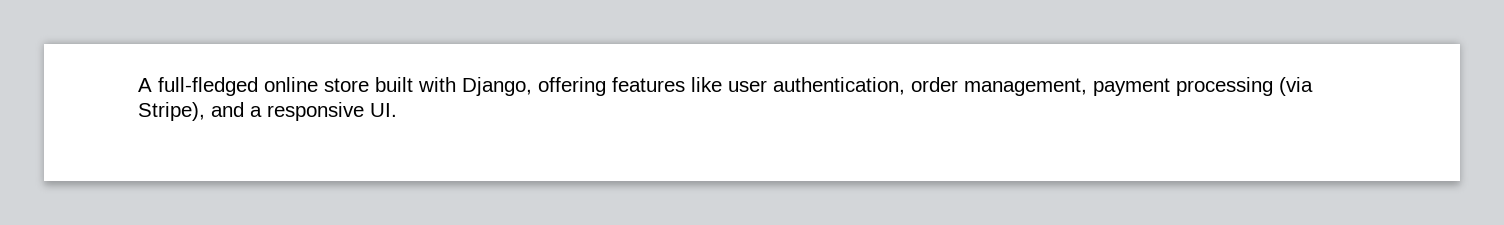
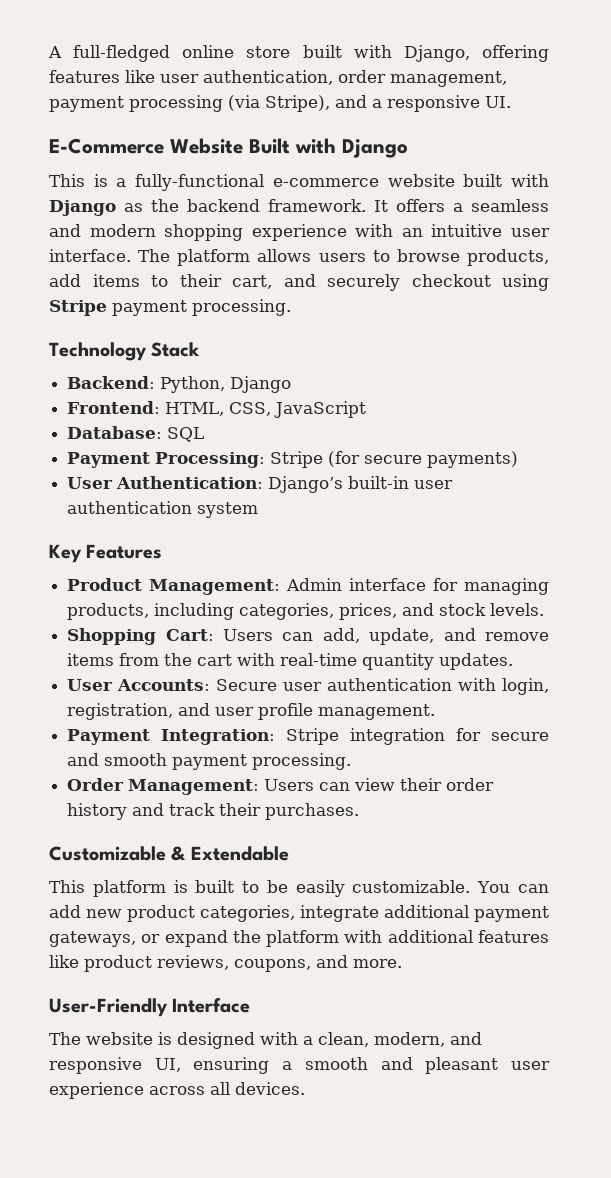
(397, 110) none -> [49,138,408,158] [49,174,549,191] [49,199,549,216] [49,224,550,241] [49,249,550,266] [49,274,549,291] [49,299,291,316] [49,342,201,361] [67,376,292,393] [67,401,367,418] [67,426,205,442] [67,451,519,468] [67,476,454,493] [67,501,259,518] [49,544,163,563] [67,578,550,595] [67,603,545,620] [67,628,549,645] [67,653,514,670] [67,678,549,695] [67,703,436,720] [67,728,550,745] [67,753,352,770] [67,778,495,795] [67,803,360,820] [49,846,289,861] [49,880,549,897] [49,905,549,922] [49,930,549,947] [49,955,402,972] [49,998,251,1017] [49,1032,482,1049] [49,1057,550,1074] [49,1082,305,1099] // E-Commerce Website Built with Django // This is a fully-functional e-commerce website built with Django as the backend framework. It offers a seamless and modern shopping experience with an intuitive user interface. The platform allows users to browse products, add items to their cart, and securely checkout using Stripe payment processing. // Technology Stack // Backend: Python, Django // Frontend: HTML, CSS, JavaScript // Database: SQL // Payment Processing: Stripe (for secure payments) // User Authentication: Django’s built-in user authentication system // Key Features // Product Management: Admin interface for managing products, including categories, prices, and stock levels. // Shopping Cart: Users can add, update, and remove items from the cart with real-time quantity updates. // User Accounts: Secure user authentication with login, registration, and user profile management. // Payment Integration: Stripe integration for secure and smooth payment processing. // Order Management: Users can view their order history and track their purchases. // Customizable & Extendable // This platform is built to be easily customizable. You can add new product categories, integrate additional payment gateways, or expand the platform with additional features like product reviews, coupons, and more. // User-Friendly Interface // The website is designed with a clean, modern, and responsive UI, ensuring a smooth and pleasant user experience across all devices.

